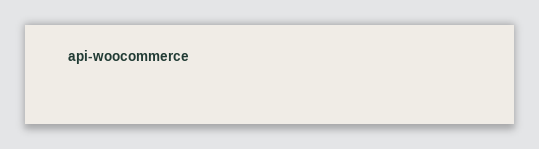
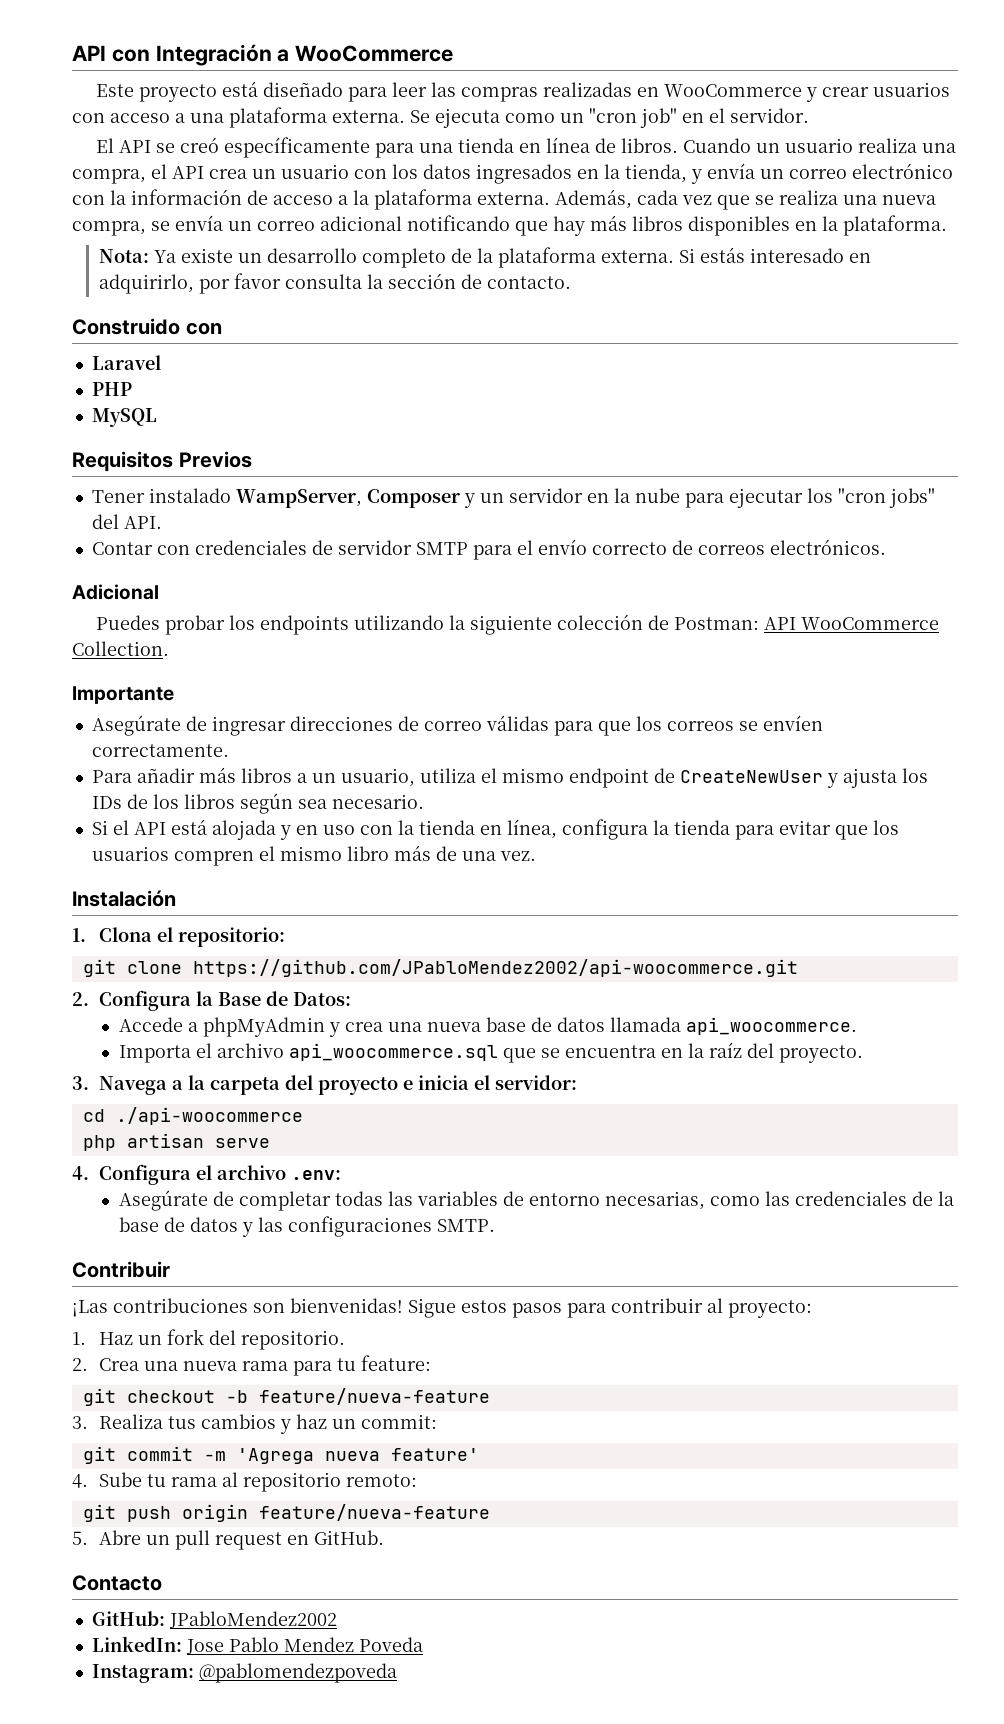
[68,50,189,64] api-woocommerce -> [72,44,454,66] [96,81,951,102] [72,107,809,128] [96,137,957,158] [72,163,953,184] [72,189,936,210] [72,215,947,236] [98,247,871,268] [98,273,571,294] [72,318,222,335] [91,355,161,370] [91,382,132,396] [91,408,157,427] [72,451,252,472] [91,488,935,508] [91,514,162,529] [91,539,886,560] [72,584,159,600] [96,614,940,635] [72,641,169,656] [72,686,174,704] [91,715,823,736] [91,744,229,757] [91,767,928,788] [91,793,424,814] [91,819,899,840] [91,845,536,866] [72,890,176,907] [72,927,285,947] [82,959,798,977] [72,990,351,1011] [118,1017,857,1037] [118,1042,863,1063] [72,1075,577,1095] [82,1107,303,1125] [82,1133,270,1151] [72,1164,341,1185] [118,1190,954,1211] [118,1216,495,1237] [72,1261,170,1278] [72,1298,812,1318] [72,1329,345,1350] [72,1355,431,1376] [82,1388,490,1406] [72,1414,437,1434] [82,1446,479,1464] [72,1472,417,1492] [82,1504,490,1522] [72,1530,384,1550] [72,1575,162,1591] [91,1611,337,1629] [91,1636,423,1655] [91,1663,397,1683] API con Integración a WooCommerce // Este proyecto está diseñado para leer las compras realizadas en WooCommerce y crear usuarios con acceso a una plataforma externa. Se ejecuta como un "cron job" en el servidor. // El API se creó específicamente para una tienda en línea de libros. Cuando un usuario realiza una compra, el API crea un usuario con los datos ingresados en la tienda, y envía un correo electrónico con la información de acceso a la plataforma externa. Además, cada vez que se realiza una nueva compra, se envía un correo adicional notificando que hay más libros disponibles en la plataforma. // Nota: Ya existe un desarrollo completo de la plataforma externa. Si estás interesado en adquirirlo, por favor consulta la sección de contacto. // Construido con // Laravel // PHP // MySQL // Requisitos Previos // Tener instalado WampServer, Composer y un servidor en la nube para ejecutar los "cron jobs" del API. // Contar con credenciales de servidor SMTP para el envío correcto de correos electrónicos. // Adicional // Puedes probar los endpoints utilizando la siguiente colección de Postman: API WooCommerce Collection. // Importante // Asegúrate de ingresar direcciones de correo válidas para que los correos se envíen correctamente. // Para añadir más libros a un usuario, utiliza el mismo endpoint de CreateNewUser y ajusta los IDs de los libros según sea necesario. // Si el API está alojada y en uso con la tienda en línea, configura la tienda para evitar que los usuarios compren el mismo libro más de una vez. // Instalación // 1. Clona el repositorio: // git clone https://github.com/JPabloMendez2002/api-woocommerce.git // 2. Configura la Base de Datos: // Accede a phpMyAdmin y crea una nueva base de datos llamada api_woocommerce. // Importa el archivo api_woocommerce.sql que se encuentra en la raíz del proyecto. // 3. Navega a la carpeta del proyecto e inicia el servidor: // cd ./api-woocommerce // php artisan serve // 4. Configura el archivo .env: // Asegúrate de completar todas las variables de entorno necesarias, como las credenciales de la base de datos y las configuraciones SMTP. // Contribuir // ¡Las contribuciones son bienvenidas! Sigue estos pasos para contribuir al proyecto: // 1. Haz un fork del repositorio. // 2. Crea una nueva rama para tu feature: // git checkout -b feature/nueva-feature // 3. Realiza tus cambios y haz un commit: // git commit -m 'Agrega nueva feature' // 4. Sube tu rama al repositorio remoto: // git push origin feature/nueva-feature // 5. Abre un pull request en GitHub. // Contacto // GitHub: JPabloMendez2002 // LinkedIn: Jose Pablo Mendez Poveda // Instagram: @pablomendezpoveda

